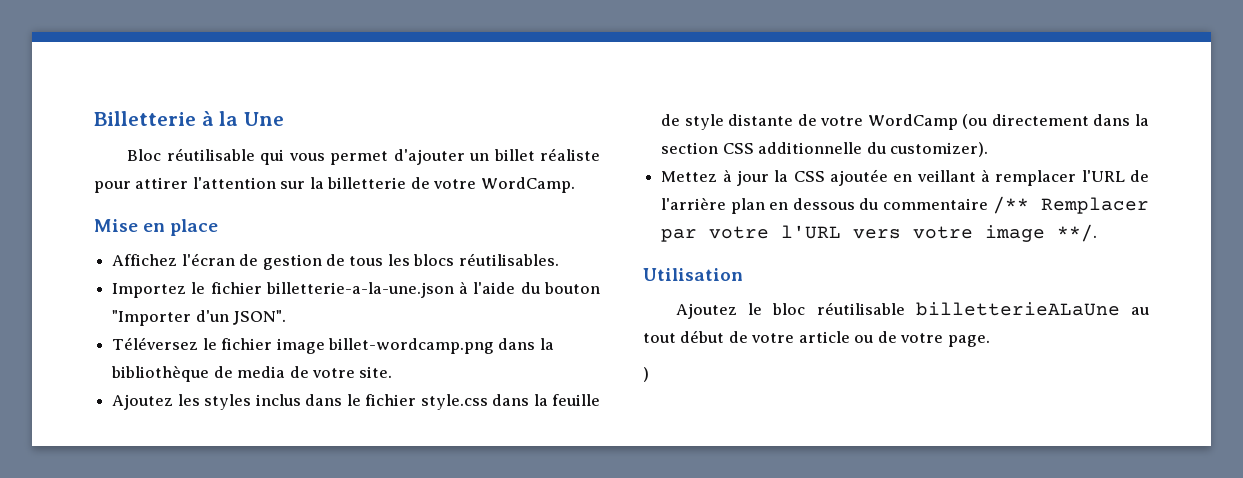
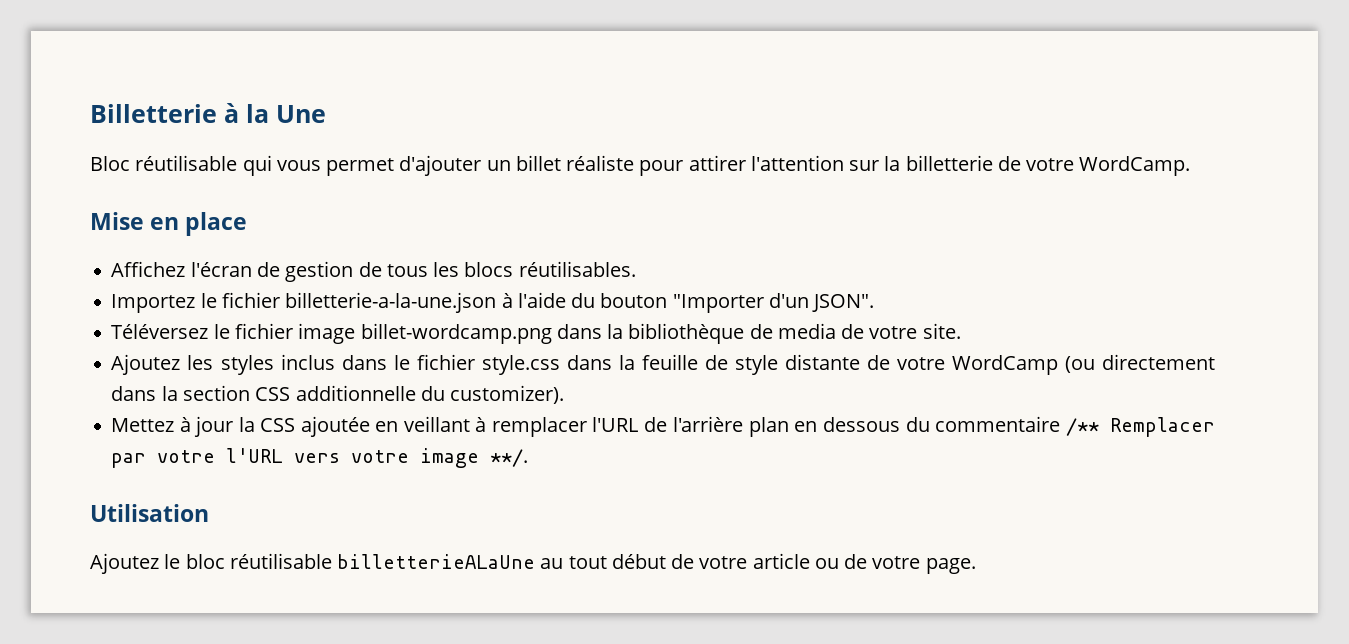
[643,367,649,382] // ) -> (976, 566) none

